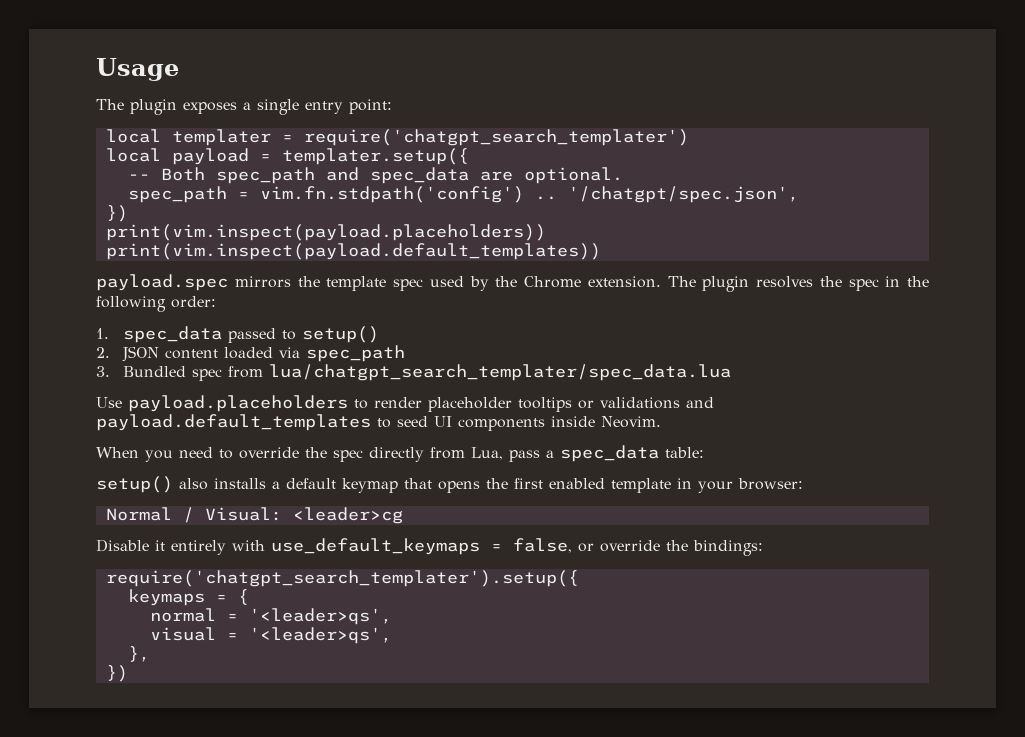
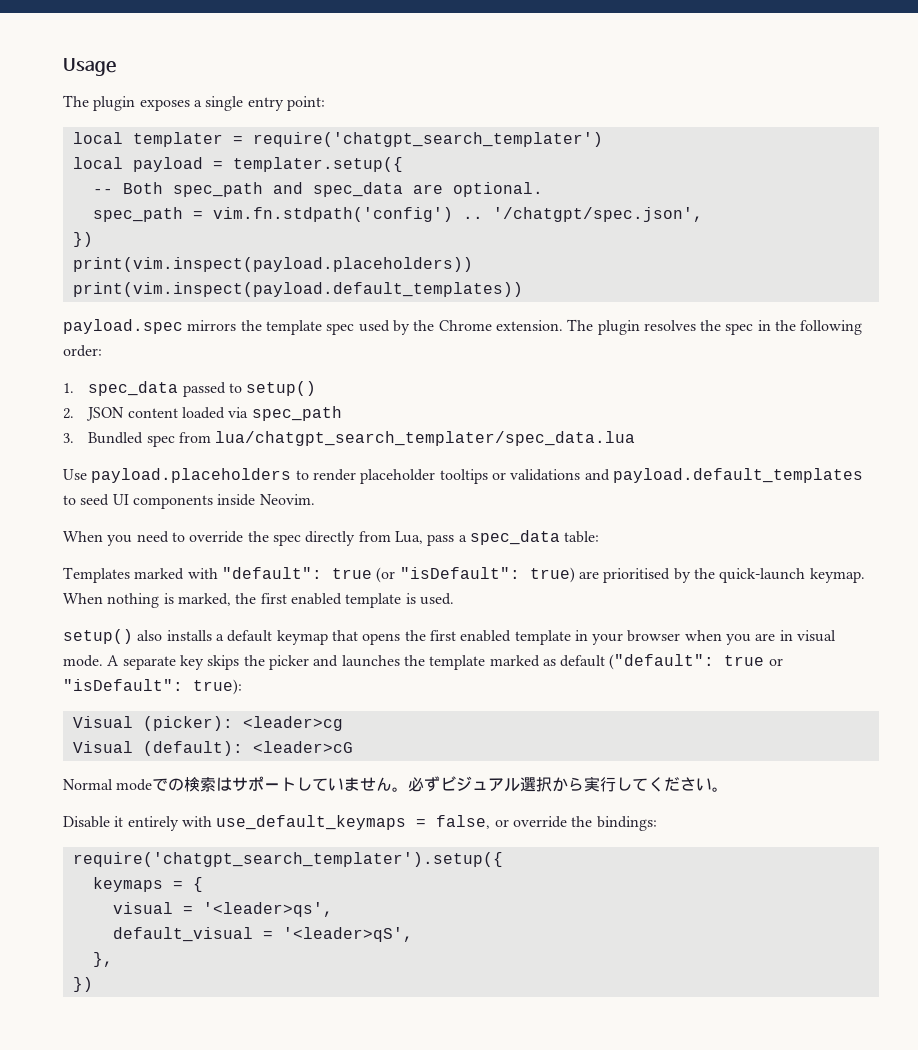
(704, 452) none -> [63,567,865,583] [63,593,454,608] // Templates marked with "default": true (or "isDefault": true) are prioritised by the quick-launch keymap. When nothing is marked, the first enabled template is used.
[738,478,803,490] [105,507,403,524] browser: // Normal / Visual: <leader>cg -> [627,630,837,645] [63,654,783,670] [63,679,242,695] [72,716,343,731] [72,741,353,756] [63,776,729,792] browser when you are in visual mode. A separate key skips the picker and launches the template marked as default ("default": true or "isDefault": true): // Visual (picker): <leader>cg // Visual (default): <leader>cG // Normal modeでの検索はサポートしていません。必ずビジュアル選択から実行してください。
[149,608,392,625] // normal = '<leader>qs', -> (203, 884) none
(392, 635) none -> [112,927,413,942] // default_visual = '<leader>qS',

